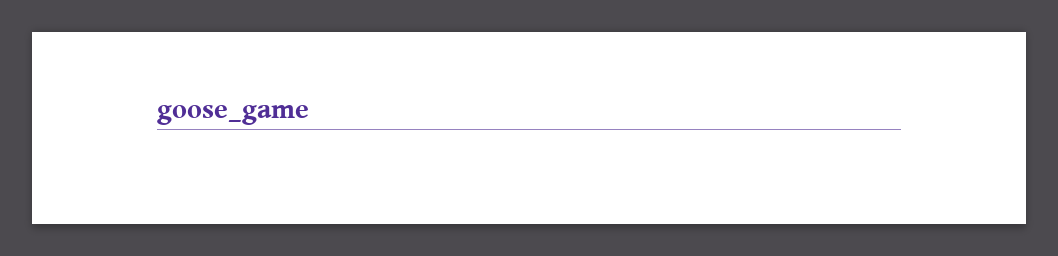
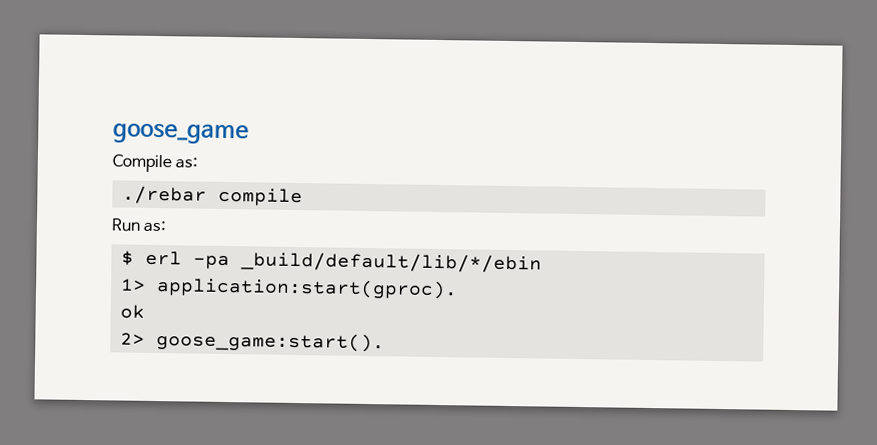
(309, 115) none -> [112,154,199,173] [121,185,303,207] [111,218,167,233] [120,250,542,274] [120,277,458,300] [119,304,145,319] [119,331,385,353] // Compile as: // ./rebar compile // Run as: // $ erl -pa _build/default/lib/*/ebin // 1> application:start(gproc). // ok // 2> goose_game:start().

